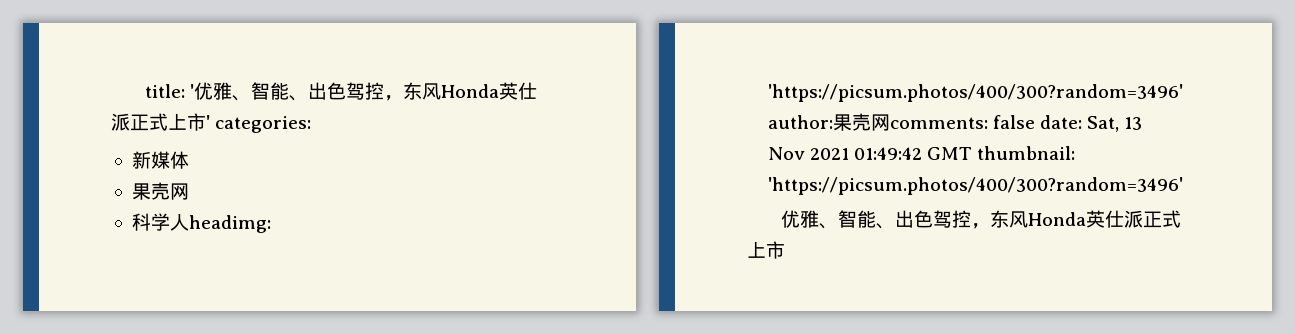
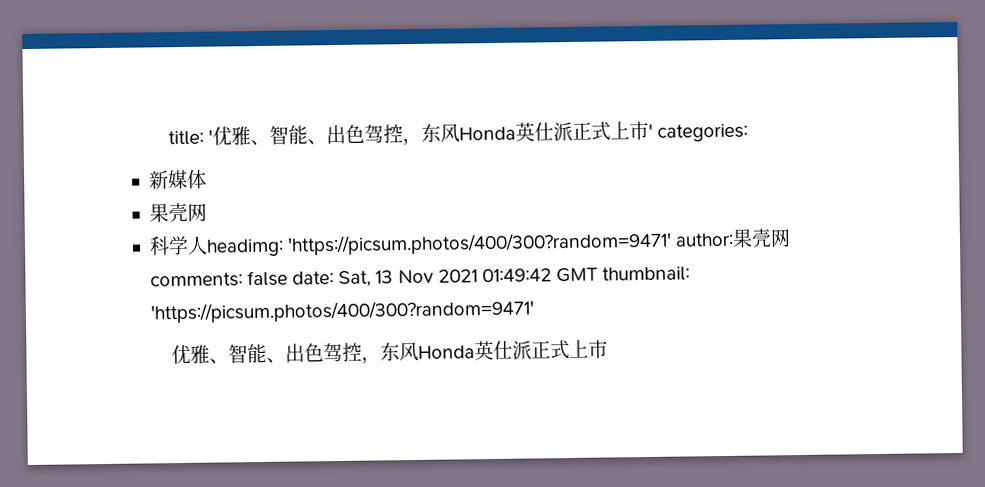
[767,84,1183,102] 'https://picsum.photos/400/300?random=3496' -> [287,231,673,256] 'https://picsum.photos/400/300?random=9471'
[767,177,1183,195] 'https://picsum.photos/400/300?random=3496' -> [149,299,534,324] 'https://picsum.photos/400/300?random=9471'

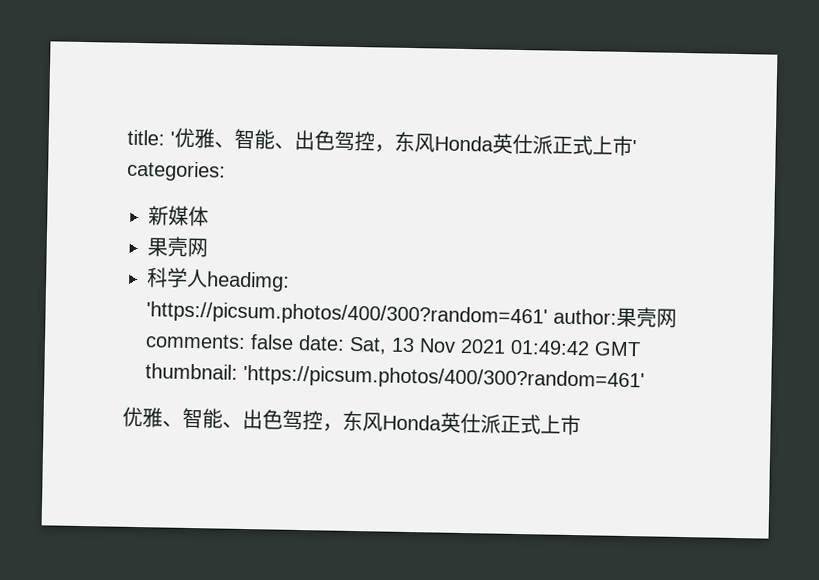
[287,231,673,256] 'https://picsum.photos/400/300?random=9471' -> [146,301,548,328] 'https://picsum.photos/400/300?random=461'
[149,299,534,324] 'https://picsum.photos/400/300?random=9471' -> [243,364,645,392] 'https://picsum.photos/400/300?random=461'

